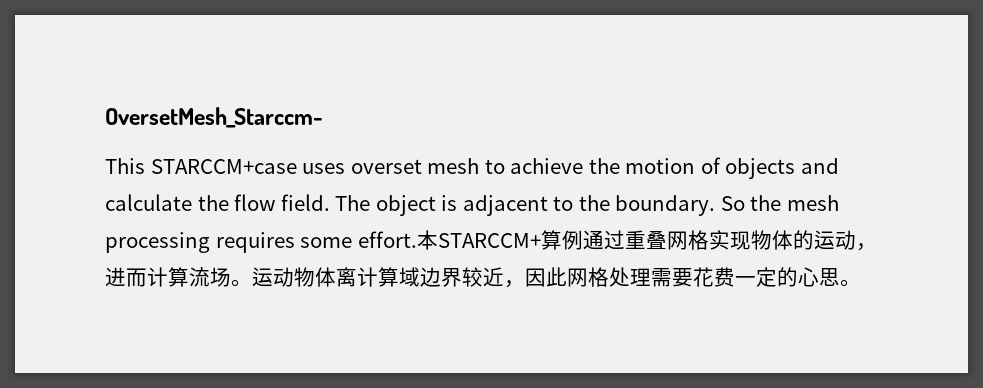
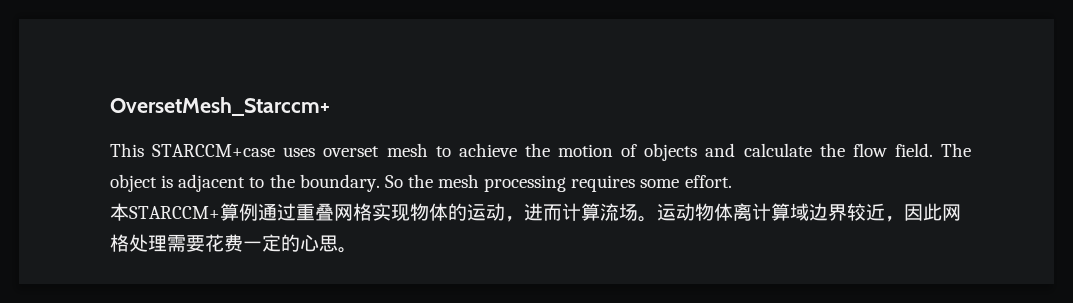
[105,107,323,128] OversetMesh_Starccm- -> [110,97,330,116] OversetMesh_Starccm+
(417, 239) none -> (732, 181) //

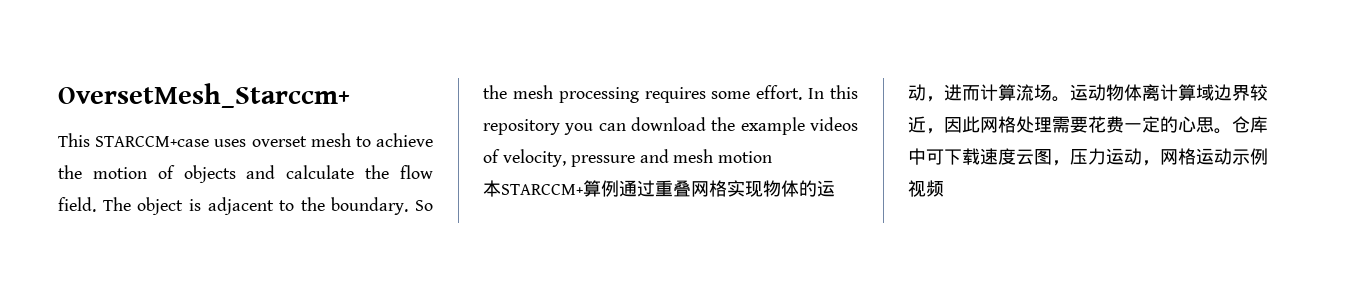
(732, 181) none -> [808,85,858,99] [483,117,858,135] [483,149,773,167] In this repository you can download the example videos of velocity, pressure and mesh motion
(357, 250) none -> [1232,116,1268,133] [908,148,1268,166] [908,180,944,197] 仓库中可下载速度云图，压力运动，网格运动示例视频

